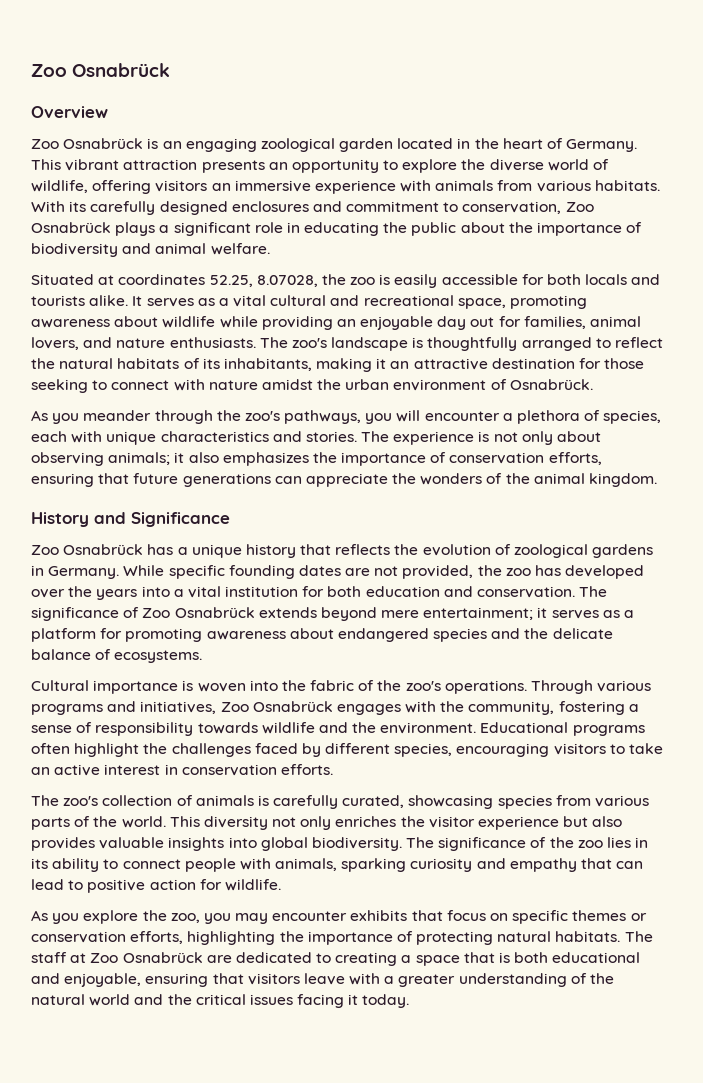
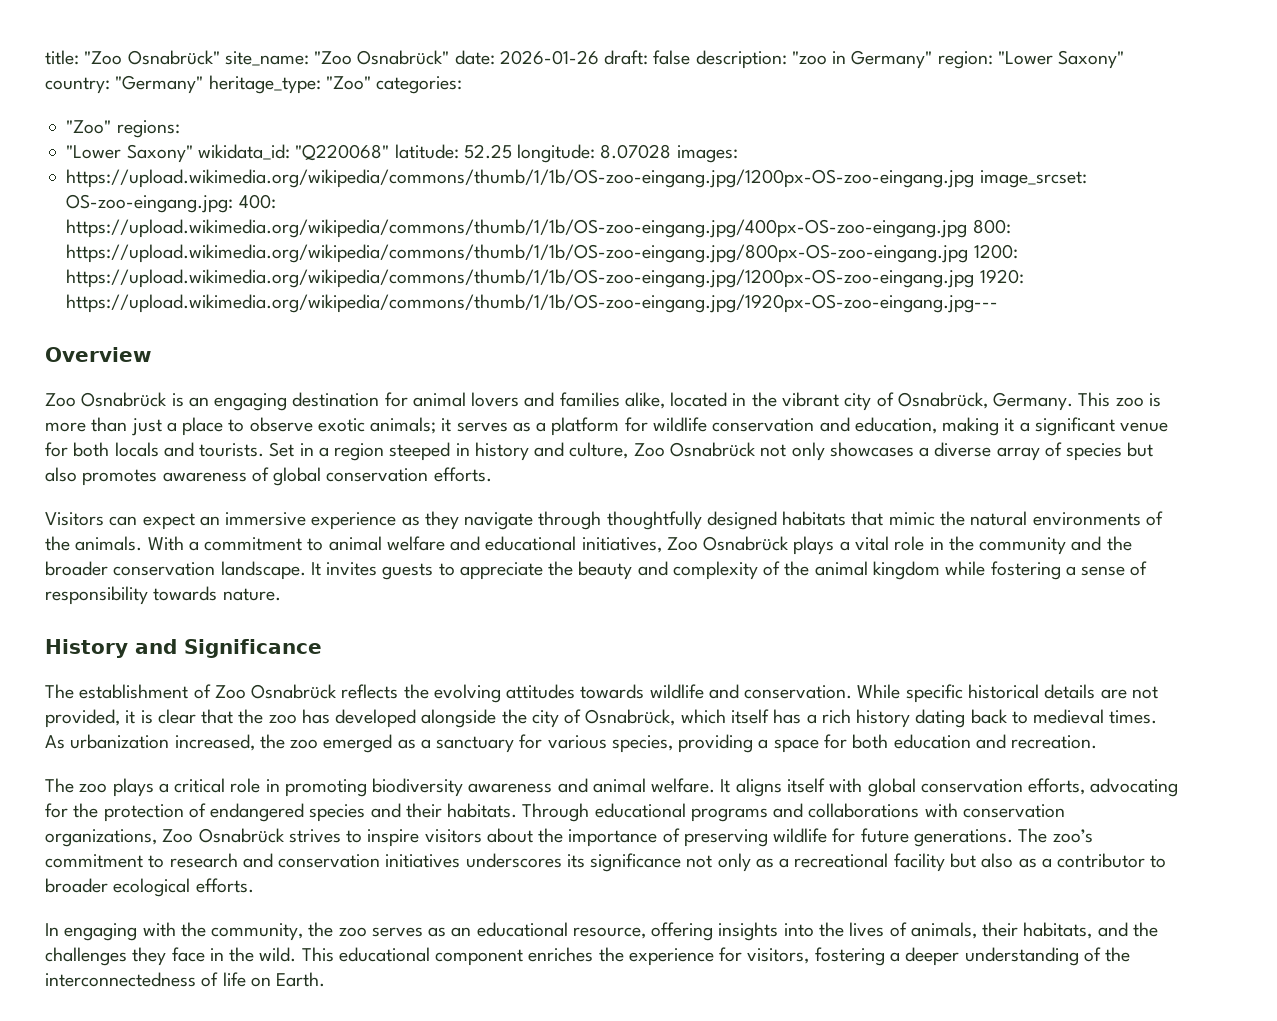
[31,63,171,77] Zoo Osnabrück -> [45,50,1125,69] [45,75,463,94] [66,120,180,138] [66,144,738,163] [66,169,1087,188] [66,194,276,213] [66,219,1011,238] [66,244,1018,263] [66,269,1024,288] [66,294,999,313] title: "Zoo Osnabrück" site_name: "Zoo Osnabrück" date: 2026-01-26 draft: false description: "zoo in Germany" region: "Lower Saxony" country: "Germany" heritage_type: "Zoo" categories: // "Zoo" regions: // "Lower Saxony" wikidata_id: "Q220068" latitude: 52.25 longitude: 8.07028 images: // https://upload.wikimedia.org/wikipedia/commons/thumb/1/1b/OS-zoo-eingang.jpg/1200px-OS-zoo-eingang.jpg image_srcset: OS-zoo-eingang.jpg: 400: https://upload.wikimedia.org/wikipedia/commons/thumb/1/1b/OS-zoo-eingang.jpg/400px-OS-zoo-eingang.jpg 800: https://upload.wikimedia.org/wikipedia/commons/thumb/1/1b/OS-zoo-eingang.jpg/800px-OS-zoo-eingang.jpg 1200: https://upload.wikimedia.org/wikipedia/commons/thumb/1/1b/OS-zoo-eingang.jpg/1200px-OS-zoo-eingang.jpg 1920: https://upload.wikimedia.org/wikipedia/commons/thumb/1/1b/OS-zoo-eingang.jpg/1920px-OS-zoo-eingang.jpg---
[260,138,638,152] [31,159,610,173] [31,180,660,194] [31,201,594,215] [31,222,643,236] [31,243,270,257] [31,274,661,288] [31,295,588,309] [31,316,642,330] [31,337,664,351] [31,358,645,372] [31,379,593,393] [31,410,662,424] [31,431,602,445] [31,452,602,466] [31,473,658,487] [31,512,230,527] [31,544,654,558] [31,565,645,579] [31,586,608,600] [31,607,534,621] zoological garden located in the heart of Germany. This vibrant attraction presents an opportunity to explore the diverse world of wildlife, offering visitors an immersive experience with animals from various habitats. With its carefully designed enclosures and commitment to conservation, Zoo Osnabrück plays a significant role in educating the public about the importance of biodiversity and animal welfare. // Situated at coordinates 52.25, 8.07028, the zoo is easily accessible for both locals and tourists alike. It serves as a vital cultural and recreational space, promoting awareness about wildlife while providing an enjoyable day out for families, animal lovers, and nature enthusiasts. The zoo's landscape is thoughtfully arranged to reflect the natural habitats of its inhabitants, making it an attractive destination for those seeking to connect with nature amidst the urban environment of Osnabrück. // As you meander through the zoo's pathways, you will encounter a plethora of species, each with unique characteristics and stories. The experience is not only about observing animals; it also emphasizes the importance of conservation efforts, ensuring that future generations can appreciate the wonders of the animal kingdom. // History and Significance // Zoo Osnabrück has a unique history that reflects the evolution of zoological gardens in Germany. While specific founding dates are not provided, the zoo has developed over the years into a vital institution for both education and conservation. The significance of Zoo Osnabrück extends beyond mere entertainment; -> [292,392,1161,411] [45,417,437,436] destination for animal lovers and families alike, located in the vibrant city of Osnabrück, Germany. This zoo is more than just a place to observe exotic animals;
[125,628,613,642] [31,649,203,663] [31,680,652,694] [31,701,555,715] promoting awareness about endangered species and the delicate balance of ecosystems. // Cultural importance is woven into the fabric of the zoo's operations. Through various programs and initiatives, Zoo Osnabrück engages with the community, -> [652,417,1169,436] [45,442,1154,461] [45,467,492,486] [45,511,1163,530] [45,536,1132,555] [45,561,986,580] wildlife conservation and education, making it a significant venue for both locals and tourists. Set in a region steeped in history and culture, Zoo Osnabrück not only showcases a diverse array of species but also promotes awareness of global conservation efforts. // Visitors can expect an immersive experience as they navigate through thoughtfully designed habitats that mimic the natural environments of the animals. With a commitment to animal welfare and educational initiatives, Zoo Osnabrück plays a vital role in the community and the broader conservation landscape. It invites guests to appreciate the beauty and complexity of the animal kingdom while
[261,722,645,736] [31,743,664,757] [31,764,333,776] [31,795,650,809] [31,816,623,830] [31,837,649,851] [31,858,644,872] [31,879,281,893] [31,910,647,924] [31,931,653,945] [31,952,641,966] [31,973,615,987] [31,994,410,1008] wildlife and the environment. Educational programs often highlight the challenges faced by different species, encouraging visitors to take an active interest in conservation efforts. // The zoo's collection of animals is carefully curated, showcasing species from various parts of the world. This diversity not only enriches the visitor experience but also provides valuable insights into global biodiversity. The significance of the zoo lies in its ability to connect people with animals, sparking curiosity and empathy that can lead to positive action for wildlife. // As you explore the zoo, you may encounter exhibits that focus on specific themes or conservation efforts, highlighting the importance of protecting natural habitats. The staff at Zoo Osnabrück are dedicated to creating a space that is both educational and enjoyable, ensuring that visitors leave with a greater understanding of the natural world and the critical issues facing it today. -> [222,588,281,601] [45,639,322,658] [45,684,1158,703] [45,709,1158,728] [45,734,1098,753] [45,778,1179,797] [45,803,1065,822] [45,828,1093,847] [45,853,1167,872] [45,878,254,897] [45,922,1158,941] [45,947,1131,966] [45,972,326,987] nature. // History and Significance // The establishment of Zoo Osnabrück reflects the evolving attitudes towards wildlife and conservation. While specific historical details are not provided, it is clear that the zoo has developed alongside the city of Osnabrück, which itself has a rich history dating back to medieval times. As urbanization increased, the zoo emerged as a sanctuary for various species, providing a space for both education and recreation. // The zoo plays a critical role in promoting biodiversity awareness and animal welfare. It aligns itself with global conservation efforts, advocating for the protection of endangered species and their habitats. Through educational programs and collaborations with conservation organizations, Zoo Osnabrück strives to inspire visitors about the importance of preserving wildlife for future generations. The zoo’s commitment to research and conservation initiatives underscores its significance not only as a recreational facility but also as a contributor to broader ecological efforts. // In engaging with the community, the zoo serves as an educational resource, offering insights into the lives of animals, their habitats, and the challenges they face in the wild. This educational component enriches the experience for visitors, fostering a deeper understanding of the interconnectedness of life on Earth.

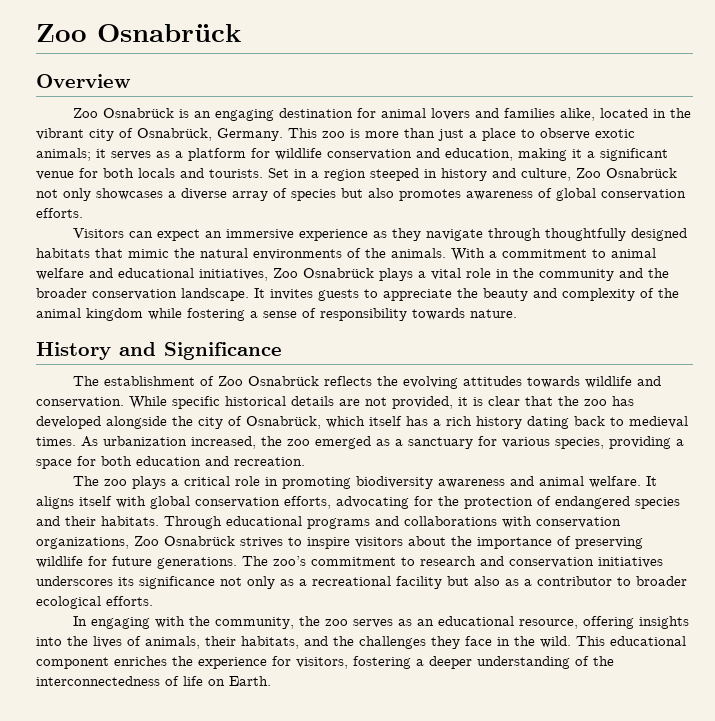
[45,50,1125,69] [45,75,463,94] [66,120,180,138] [66,144,738,163] [66,169,1087,188] [66,194,276,213] [66,219,1011,238] [66,244,1018,263] [66,269,1024,288] [66,294,999,313] title: "Zoo Osnabrück" site_name: "Zoo Osnabrück" date: 2026-01-26 draft: false description: "zoo in Germany" region: "Lower Saxony" country: "Germany" heritage_type: "Zoo" categories: // "Zoo" regions: // "Lower Saxony" wikidata_id: "Q220068" latitude: 52.25 longitude: 8.07028 images: // https://upload.wikimedia.org/wikipedia/commons/thumb/1/1b/OS-zoo-eingang.jpg/1200px-OS-zoo-eingang.jpg image_srcset: OS-zoo-eingang.jpg: 400: https://upload.wikimedia.org/wikipedia/commons/thumb/1/1b/OS-zoo-eingang.jpg/400px-OS-zoo-eingang.jpg 800: https://upload.wikimedia.org/wikipedia/commons/thumb/1/1b/OS-zoo-eingang.jpg/800px-OS-zoo-eingang.jpg 1200: https://upload.wikimedia.org/wikipedia/commons/thumb/1/1b/OS-zoo-eingang.jpg/1200px-OS-zoo-eingang.jpg 1920: https://upload.wikimedia.org/wikipedia/commons/thumb/1/1b/OS-zoo-eingang.jpg/1920px-OS-zoo-eingang.jpg--- -> [36,24,241,42] Zoo Osnabrück

